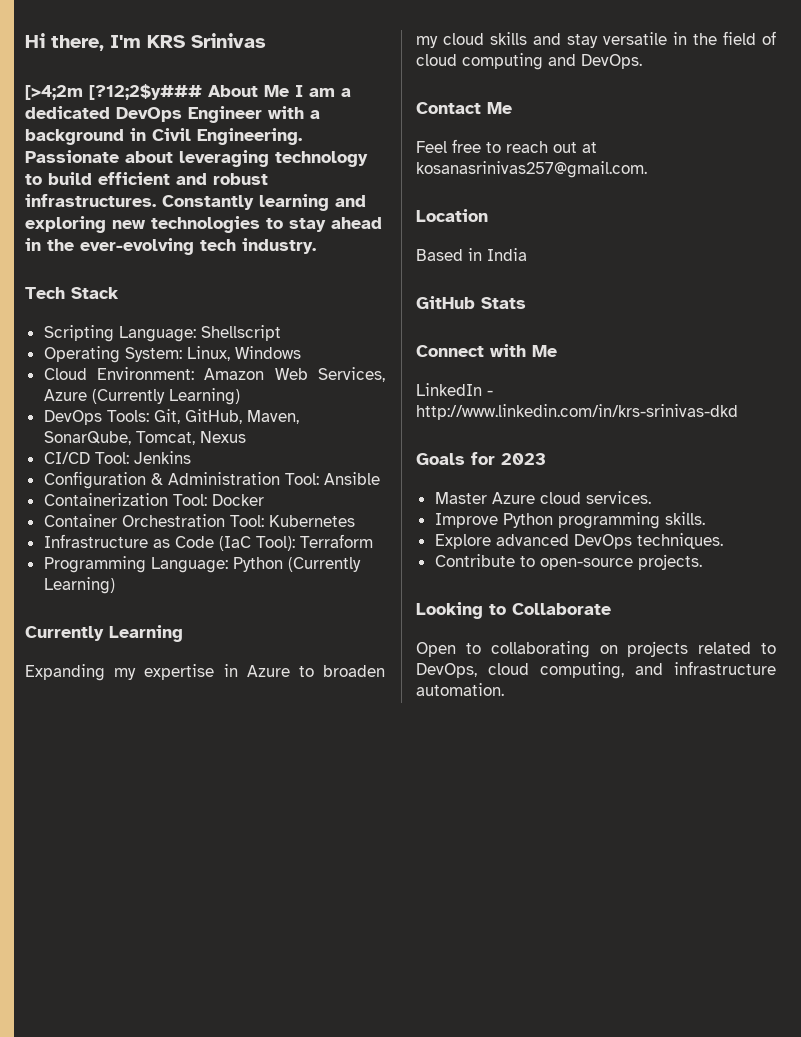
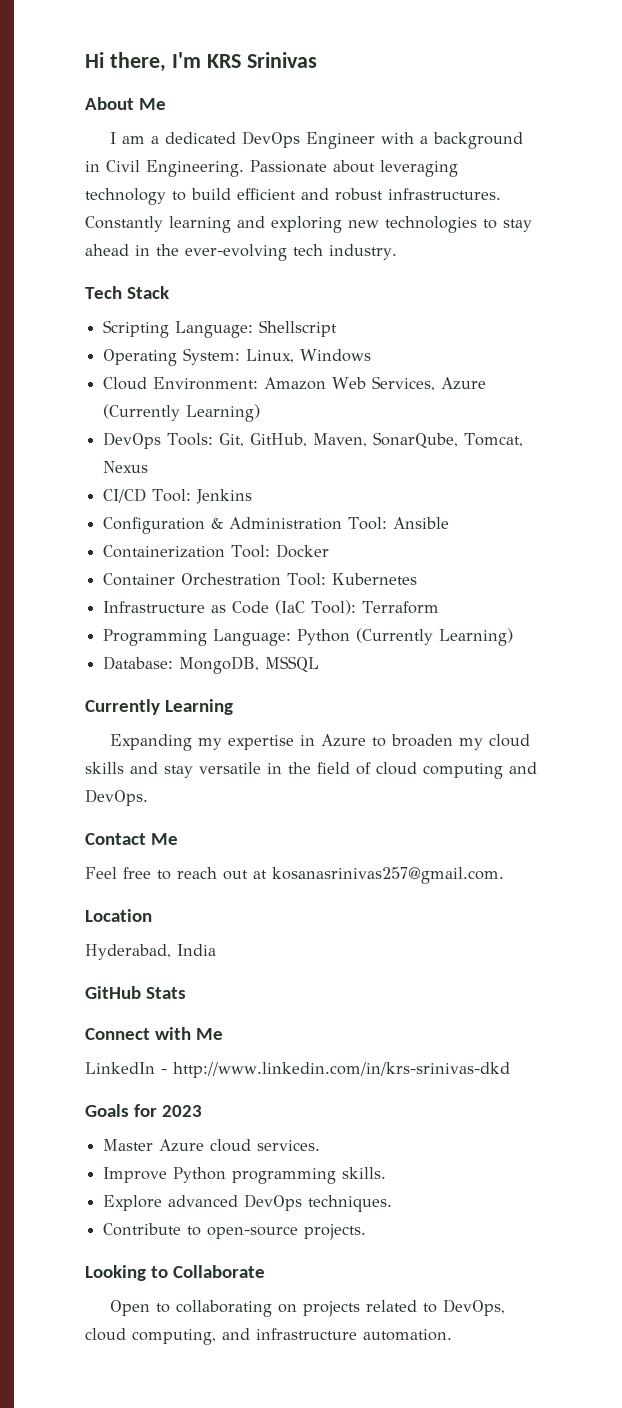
[25,84,202,100] [>4;2m [?12;2$y### -> (317, 60) none
(289, 91) none -> (167, 104) //
(115, 585) none -> [103,656,320,674] // Database: MongoDB, MSSQL
[416,248,482,261] Based in -> [85,944,171,960] Hyderabad,

